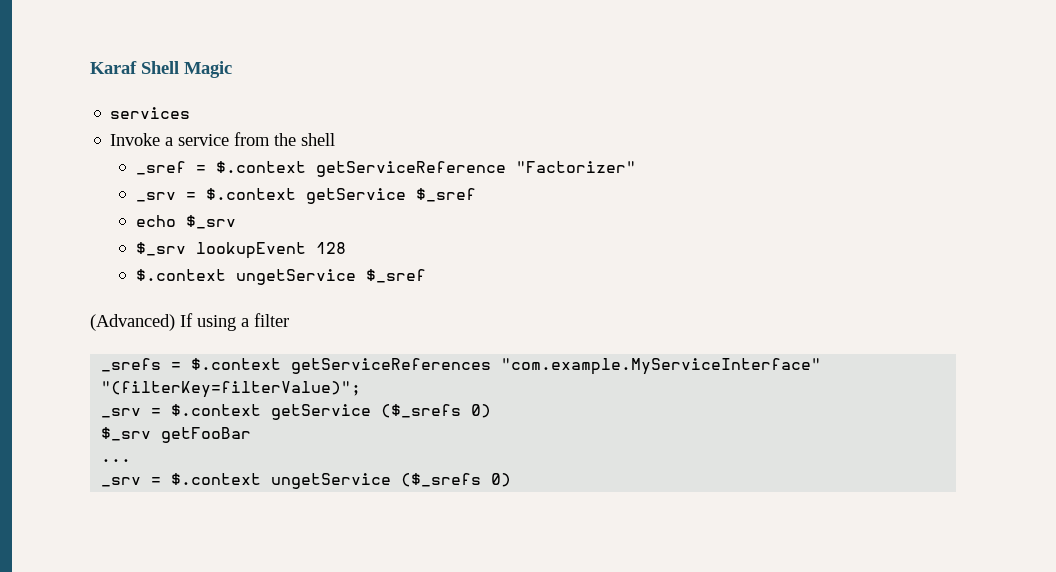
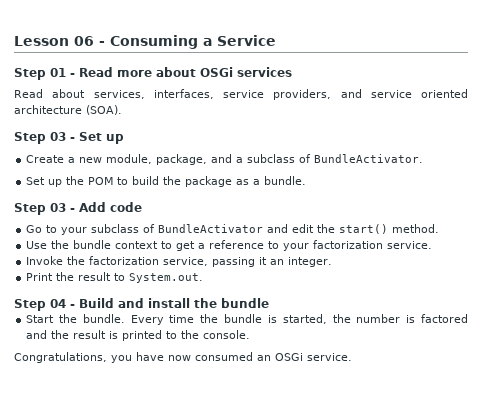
[90,61,232,78] [110,107,191,119] [110,132,336,146] [135,161,636,177] [135,188,476,204] [135,215,236,229] [135,242,346,259] [135,269,426,285] [90,313,289,331] [101,358,822,375] [101,381,362,398] [101,404,492,420] [101,427,252,443] [101,459,132,462] [101,473,512,489] Karaf Shell Magic // services // Invoke a service from the shell // _sref = $.context getServiceReference "Factorizer" // _srv = $.context getService $_sref // echo $_srv // $_srv lookupEvent 128 // $.context ungetService $_sref // (Advanced) If using a filter // _srefs = $.context getServiceReferences "com.example.MyServiceInterface" "(filterKey=filterValue)"; // _srv = $.context getService ($_srefs 0) // $_srv getFooBar // ... // _srv = $.context ungetService ($_srefs 0) -> [14,35,276,49] [14,67,292,80] [14,89,468,100] [14,105,122,115] [14,132,124,144] [26,154,424,165] [26,176,307,187] [14,202,142,215] [26,224,440,235] [26,240,433,251] [26,256,333,267] [26,272,204,283] [14,298,269,311] [26,314,468,325] [26,330,251,341] [14,352,352,363] Lesson 06 - Consuming a Service // Step 01 - Read more about OSGi services // Read about services, interfaces, service providers, and service oriented architecture (SOA). // Step 03 - Set up // Create a new module, package, and a subclass of BundleActivator. // Set up the POM to build the package as a bundle. // Step 03 - Add code // Go to your subclass of BundleActivator and edit the start() method. // Use the bundle context to get a reference to your factorization service. // Invoke the factorization service, passing it an integer. // Print the result to System.out. // Step 04 - Build and install the bundle // Start the bundle. Every time the bundle is started, the number is factored and the result is printed to the console. // Congratulations, you have now consumed an OSGi service.

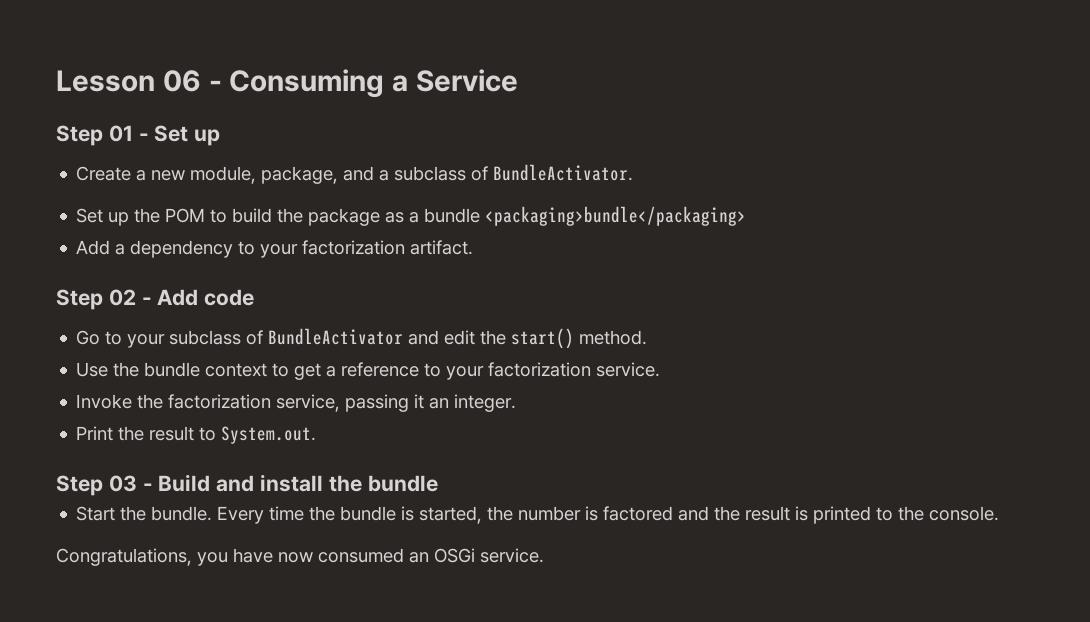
[79,67,292,77] [14,89,468,100] [14,105,122,115] [14,132,75,144] Read more about OSGi services // Read about services, interfaces, service providers, and service oriented architecture (SOA). // Step 03 - -> (149, 137) none
[264,176,307,185] [14,203,66,215] bundle. // Step 03 -> [424,206,747,226] [76,240,474,258] [56,289,136,310] bundle <packaging>bundle</packaging> // Add a dependency to your factorization artifact. // Step 02
[50,299,66,308] 04 -> [108,475,137,492] 03

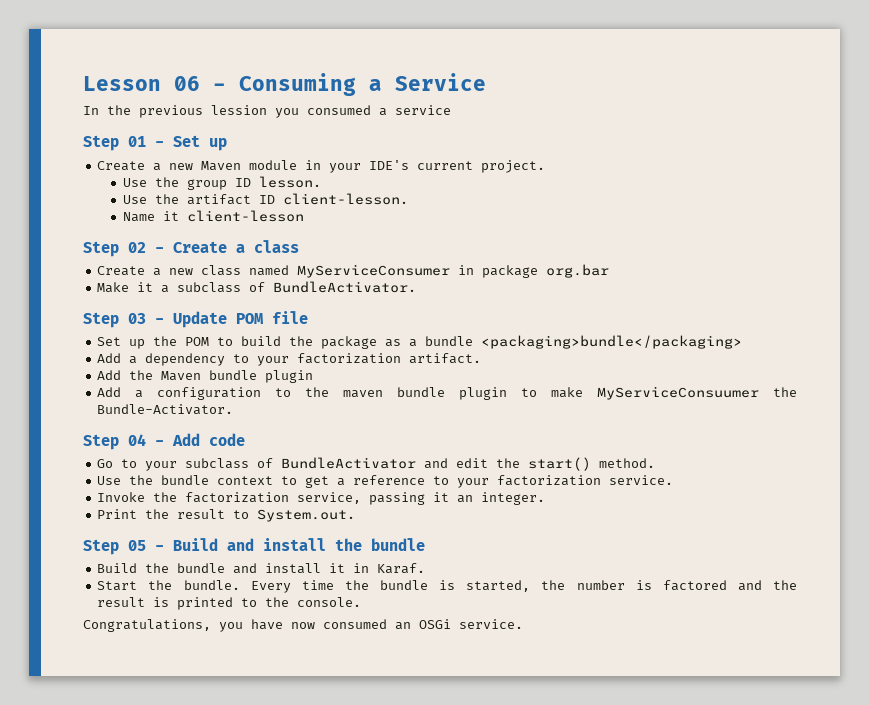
(519, 80) none -> [83,105,451,118] // In the previous lession you consumed a service
[190,164,634,184] module, package, and a subclass of BundleActivator. -> [201,160,546,173] [123,176,322,190] [123,193,409,205] [123,210,305,222] [83,240,299,257] [97,264,610,278] [97,281,417,293] [83,311,308,328] Maven module in your IDE's current project. // Use the group ID lesson. // Use the artifact ID client-lesson. // Name it client-lesson // Step 02 - Create a class // Create a new class named MyServiceConsumer in package org.bar // Make it a subclass of BundleActivator. // Step 03 - Update POM file
[56,289,136,310] // Step 02 -> [97,370,314,383] [97,386,798,400] [97,404,234,415] [83,434,146,450] // Add the Maven bundle plugin // Add a configuration to the maven bundle plugin to make MyServiceConsuumer the Bundle-Activator. // Step 04
[108,475,137,492] 03 -> [128,540,146,551] 05
(438, 483) none -> [97,563,426,574] // Build the bundle and install it in Karaf.

